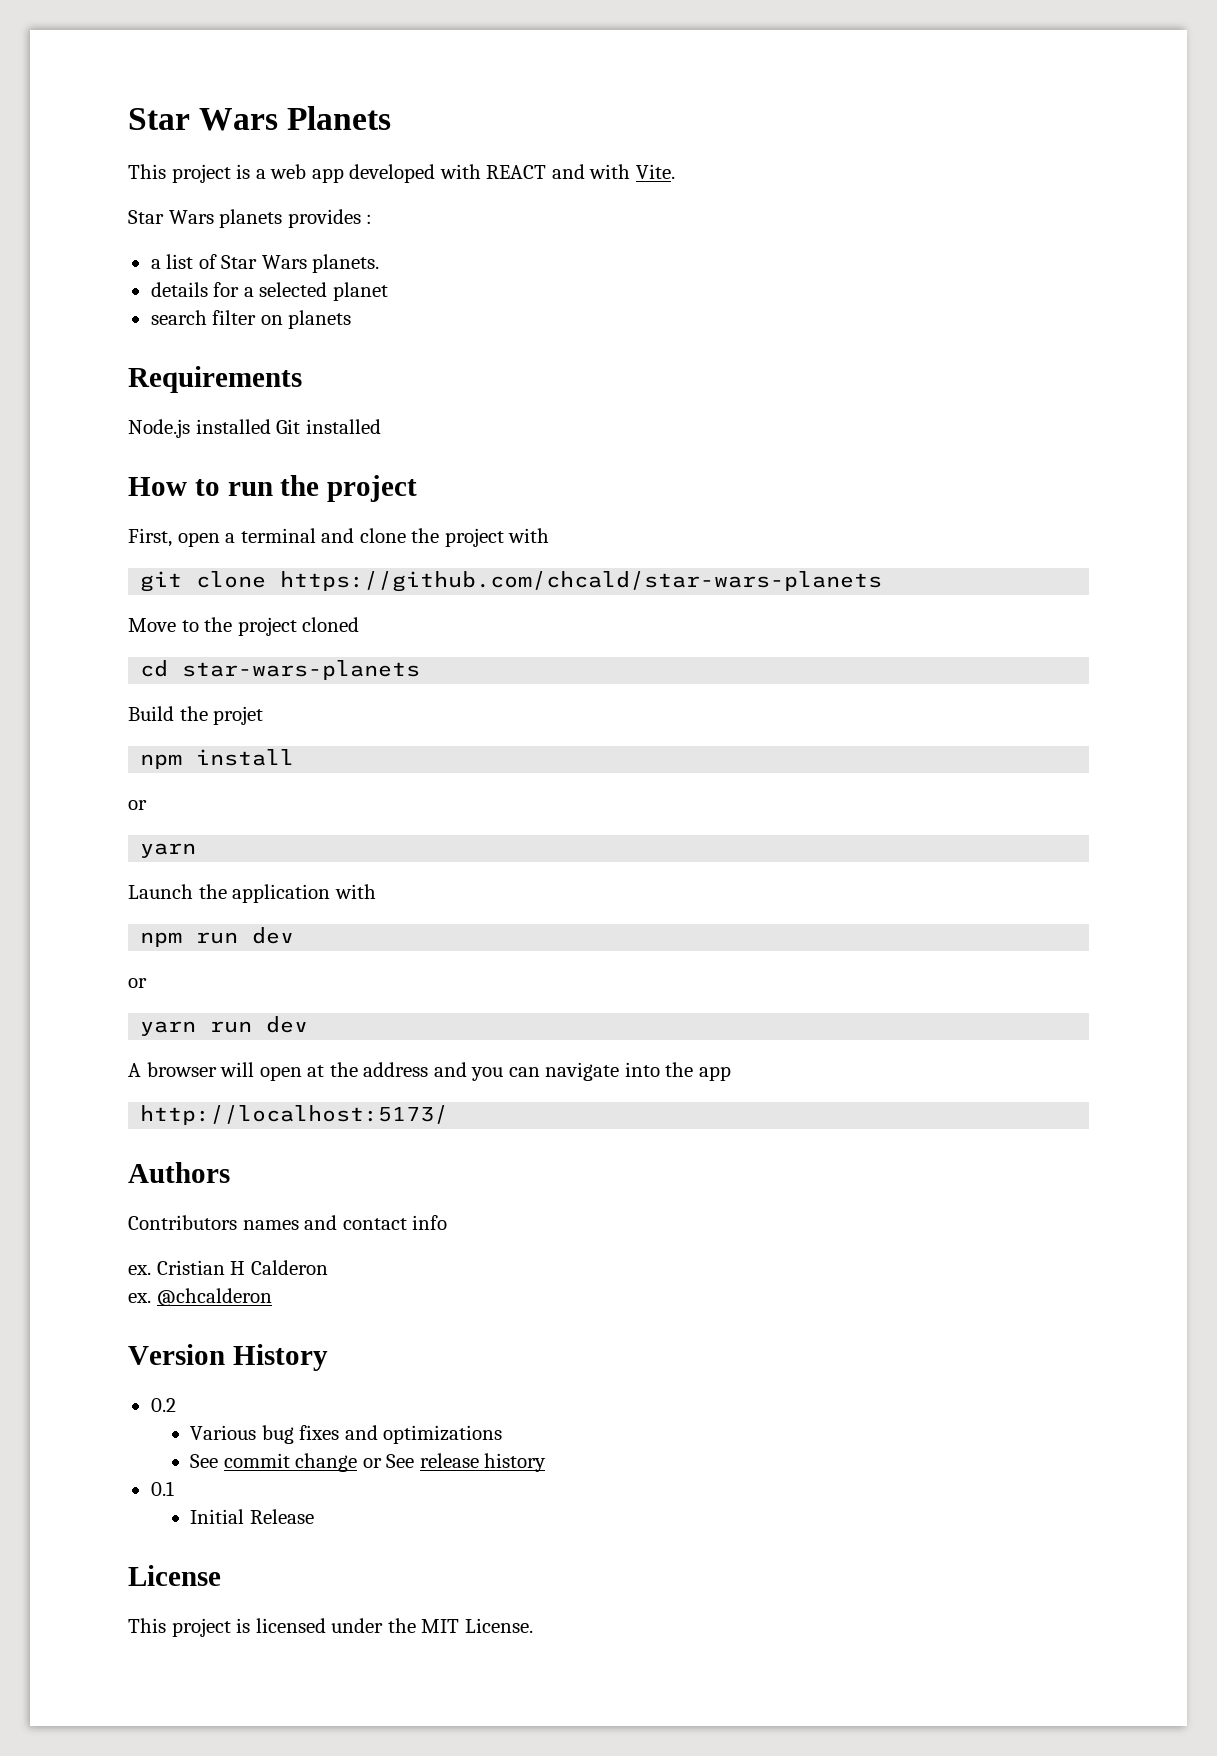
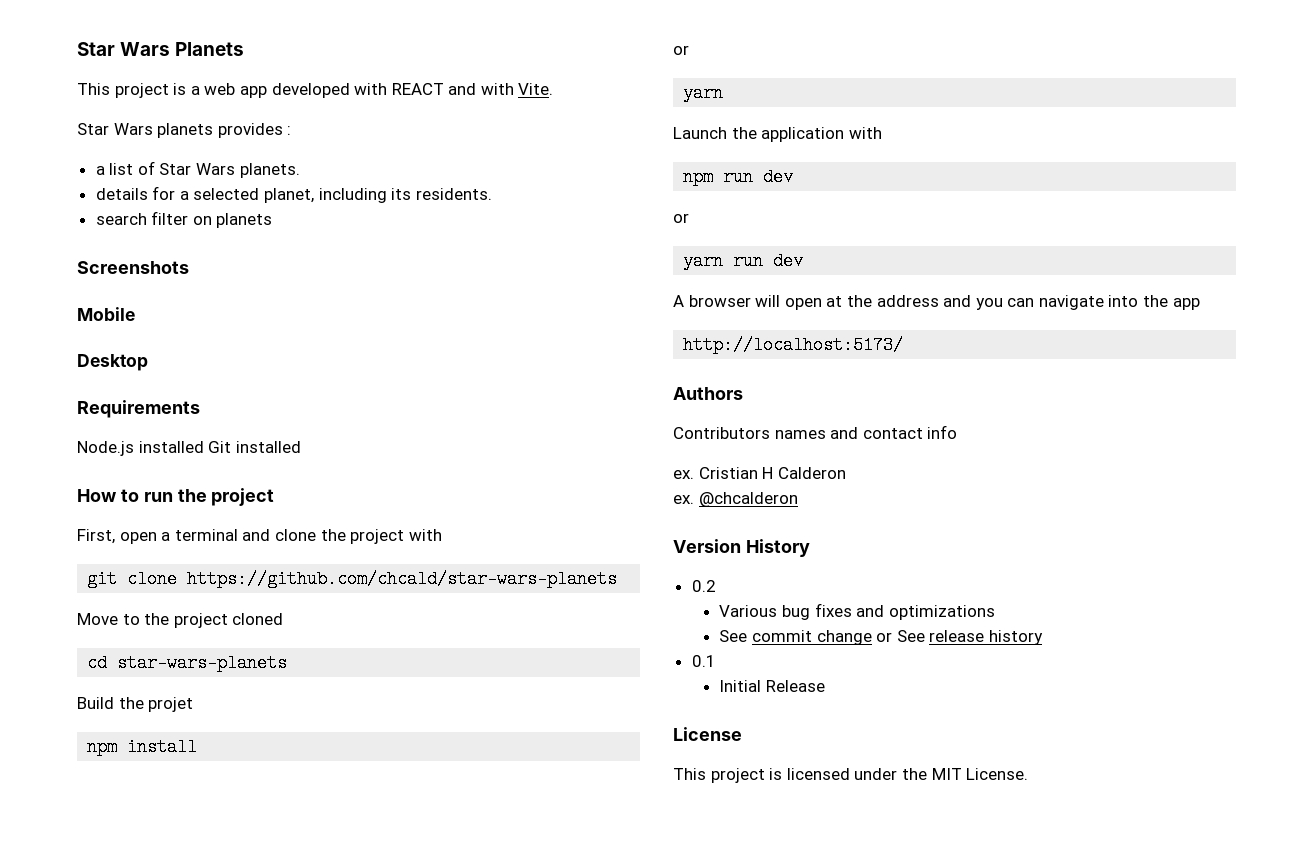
[332,282,388,301] planet -> [264,188,492,203] planet, including its residents.
(352, 319) none -> [77,261,189,274] [77,307,135,321] [77,354,148,371] // Screenshots // Mobile // Desktop

